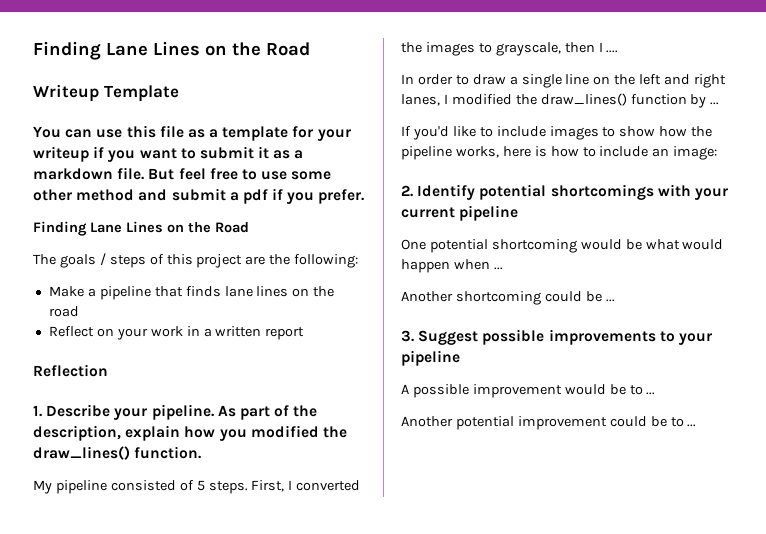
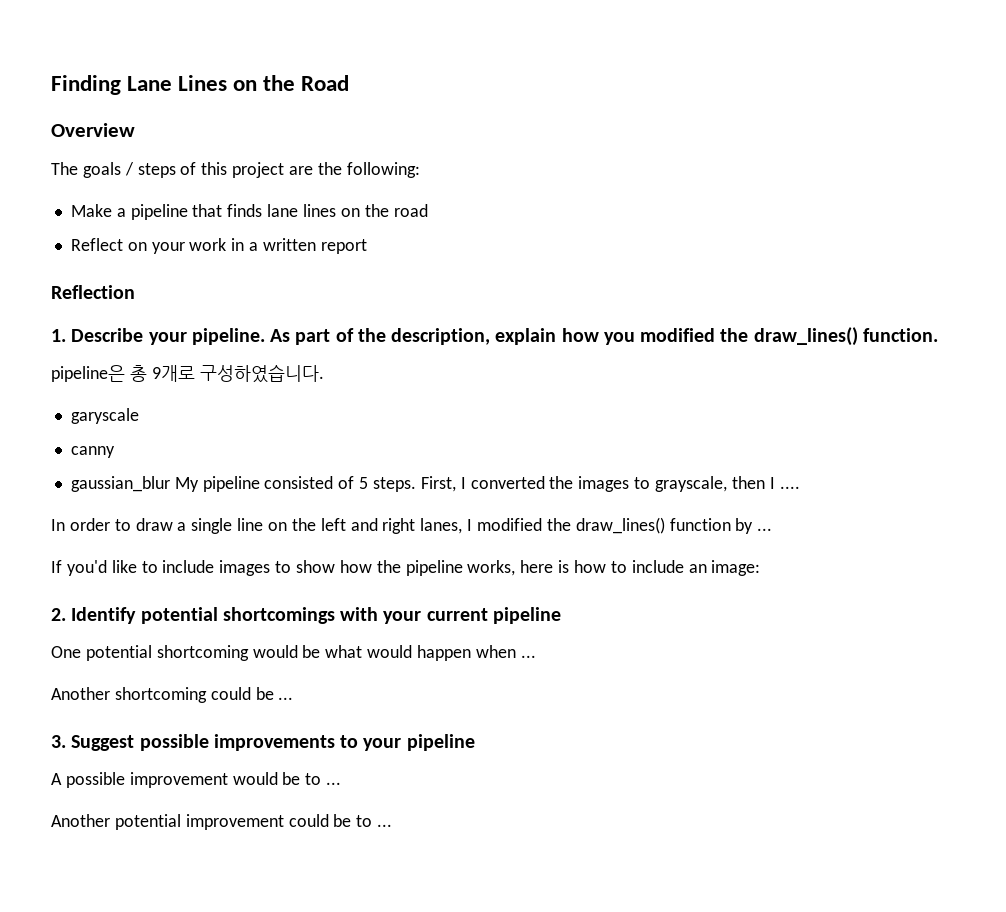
[33,41,310,60] [33,84,179,102] [33,125,351,141] [33,146,304,162] [33,167,332,180] [33,188,365,204] [33,221,249,236] Finding Lane Lines on the Road // Writeup Template // You can use this file as a template for your writeup if you want to submit it as a markdown file. But feel free to use some other method and submit a pdf if you prefer. // Finding Lane Lines on the Road -> [51,75,350,95] [51,123,135,137] Finding Lane Lines on the Road // Overview
(202, 452) none -> [51,364,324,383] [70,408,139,424] [70,446,115,458] [70,476,170,492] pipeline은 총 9개로 구성하였습니다. // garyscale // canny // gaussian_blur

